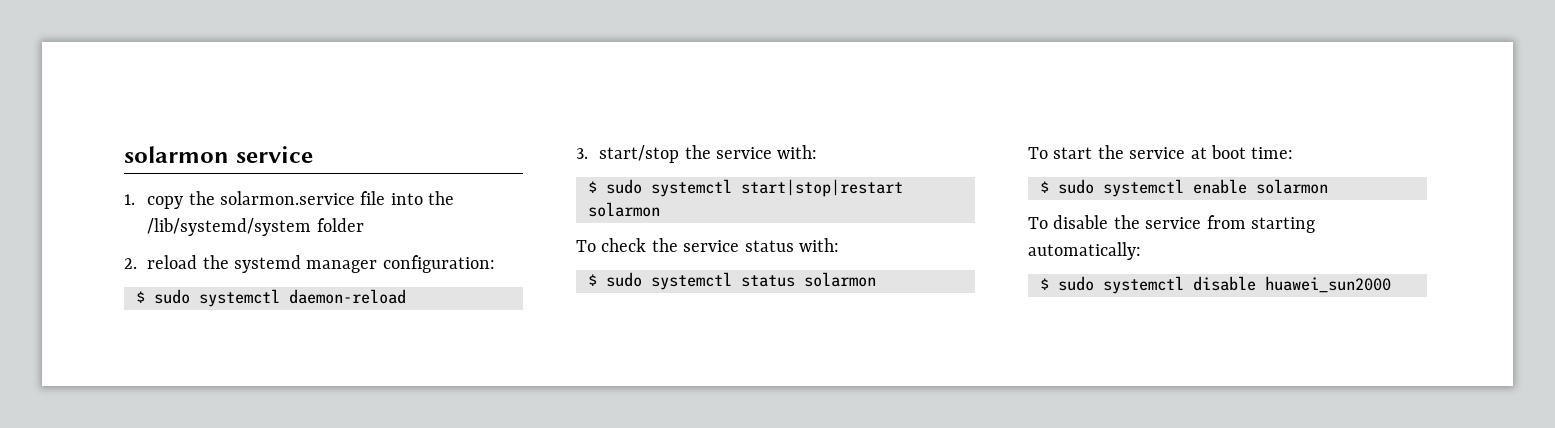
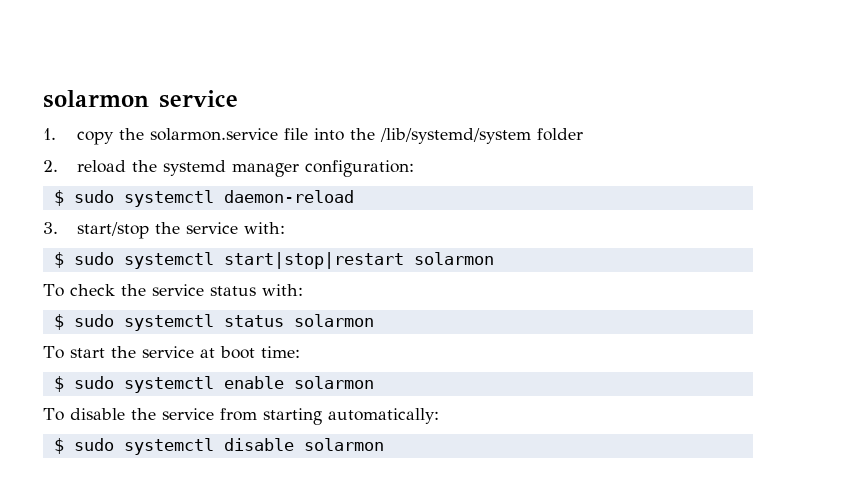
[1265,276,1391,293] huawei_sun2000 -> [303,438,384,451] solarmon

